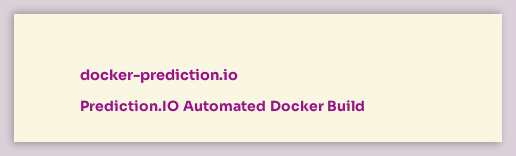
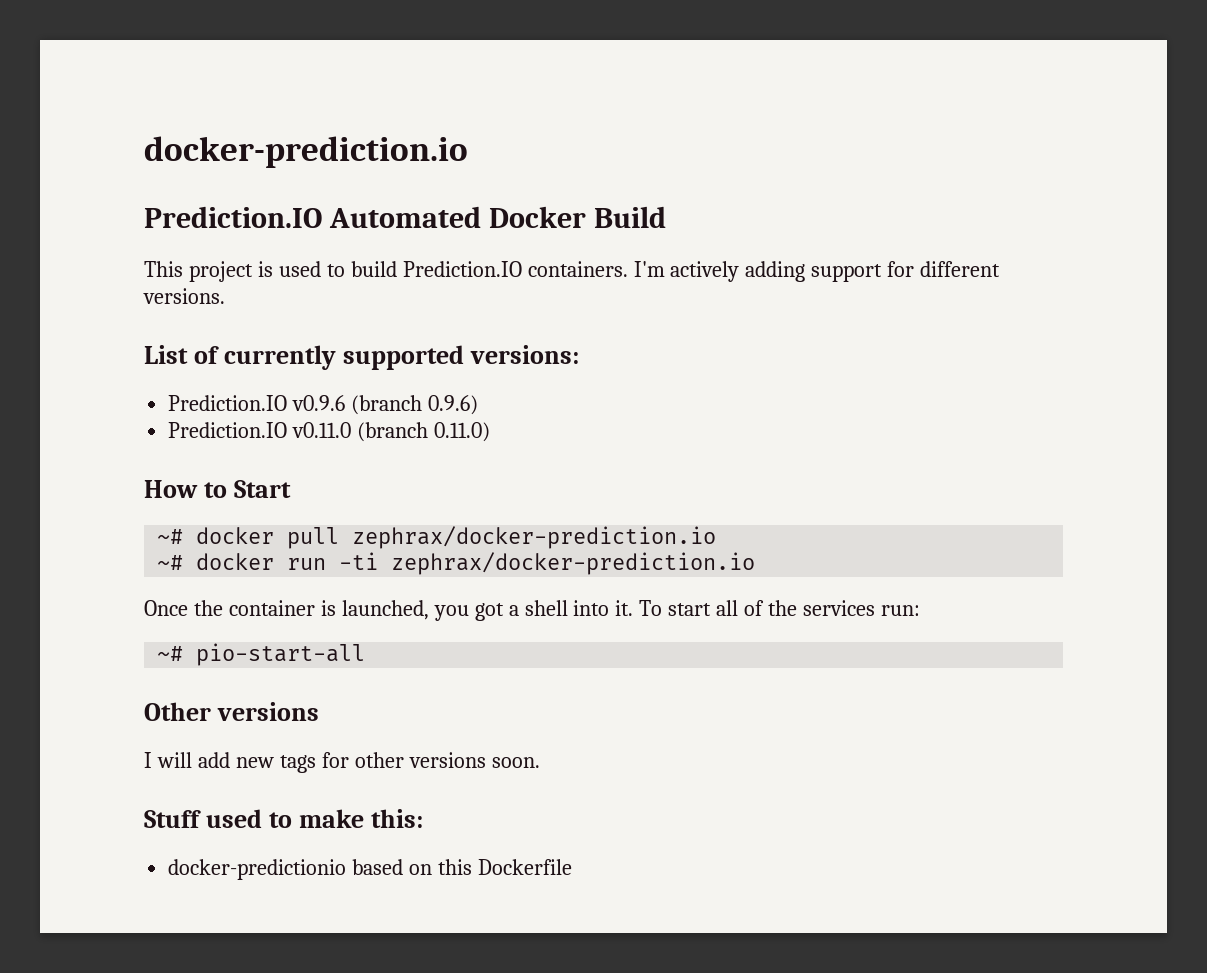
(366, 106) none -> [144,261,1001,282] [143,288,225,304] [144,345,579,370] [168,395,479,415] [168,422,491,442] [144,480,291,498] [157,526,717,549] [157,552,756,575] [144,600,920,621] [157,643,366,666] [144,702,319,721] [144,752,540,773] [144,809,423,828] [168,859,572,880] // This project is used to build Prediction.IO containers. I'm actively adding support for different versions. // List of currently supported versions: // Prediction.IO v0.9.6 (branch 0.9.6) // Prediction.IO v0.11.0 (branch 0.11.0) // How to Start // ~# docker pull zephrax/docker-prediction.io // ~# docker run -ti zephrax/docker-prediction.io // Once the container is launched, you got a shell into it. To start all of the services run: // ~# pio-start-all // Other versions // I will add new tags for other versions soon. // Stuff used to make this: // docker-predictionio based on this Dockerfile

